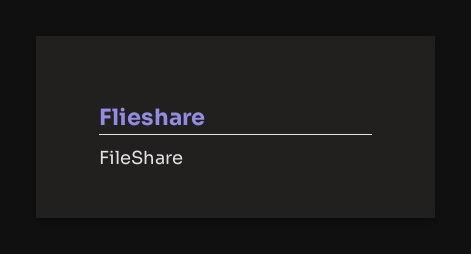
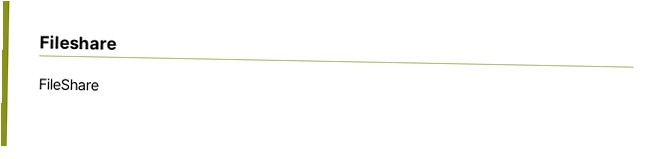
[99,107,205,126] Flieshare -> [39,34,117,51] Fileshare

